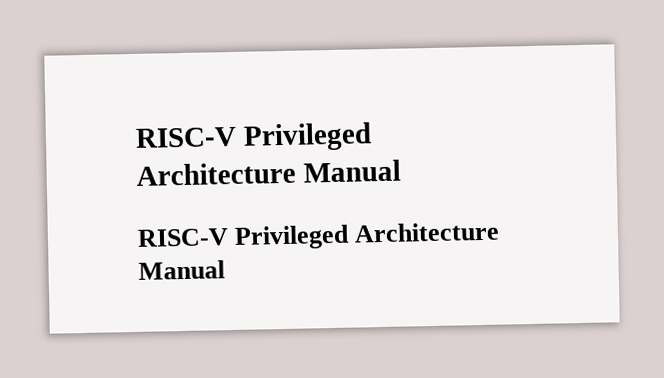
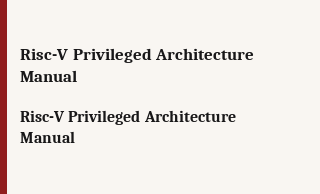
[135,126,237,148] RISC-V -> [20,48,68,60] Risc-V
[137,228,229,247] RISC-V -> [20,110,65,122] Risc-V

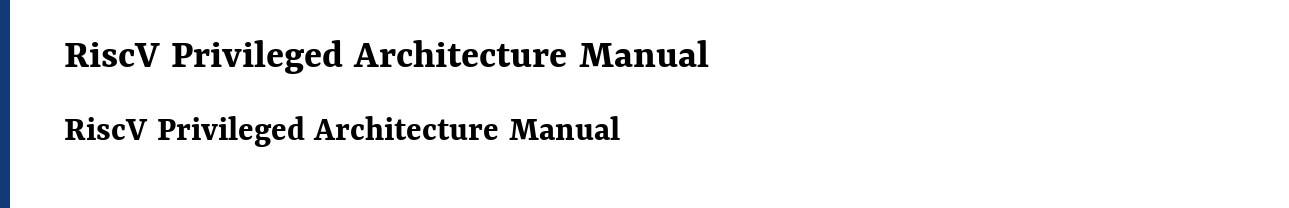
[20,48,68,60] Risc-V -> [64,42,160,67] RiscV
[20,110,65,122] Risc-V -> [64,117,148,140] RiscV

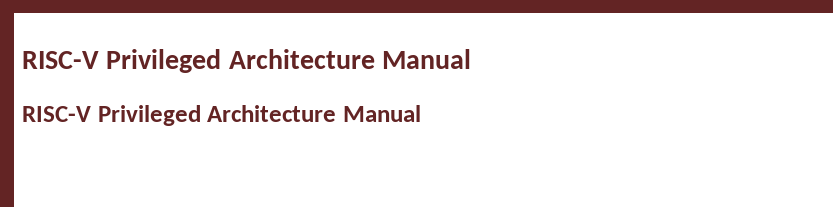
[64,42,160,67] RiscV -> [22,51,99,69] RISC-V
[64,117,148,140] RiscV -> [22,106,91,122] RISC-V

